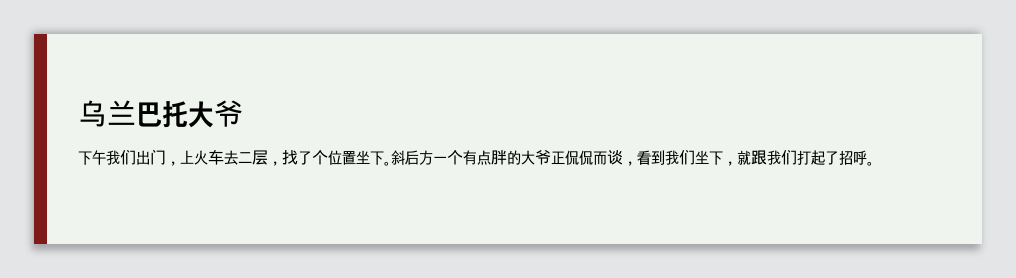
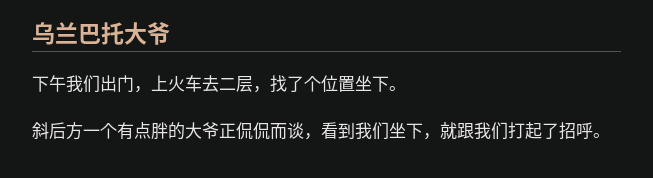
(391, 163) none -> (406, 88) //

